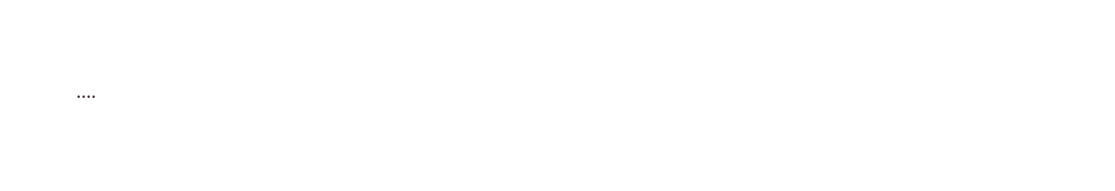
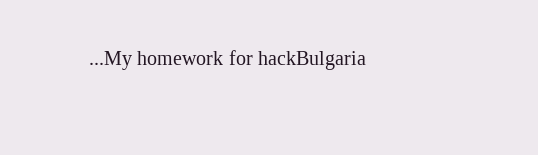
[76,95,96,98] .... -> [89,50,367,70] ...My homework for hackBulgaria

